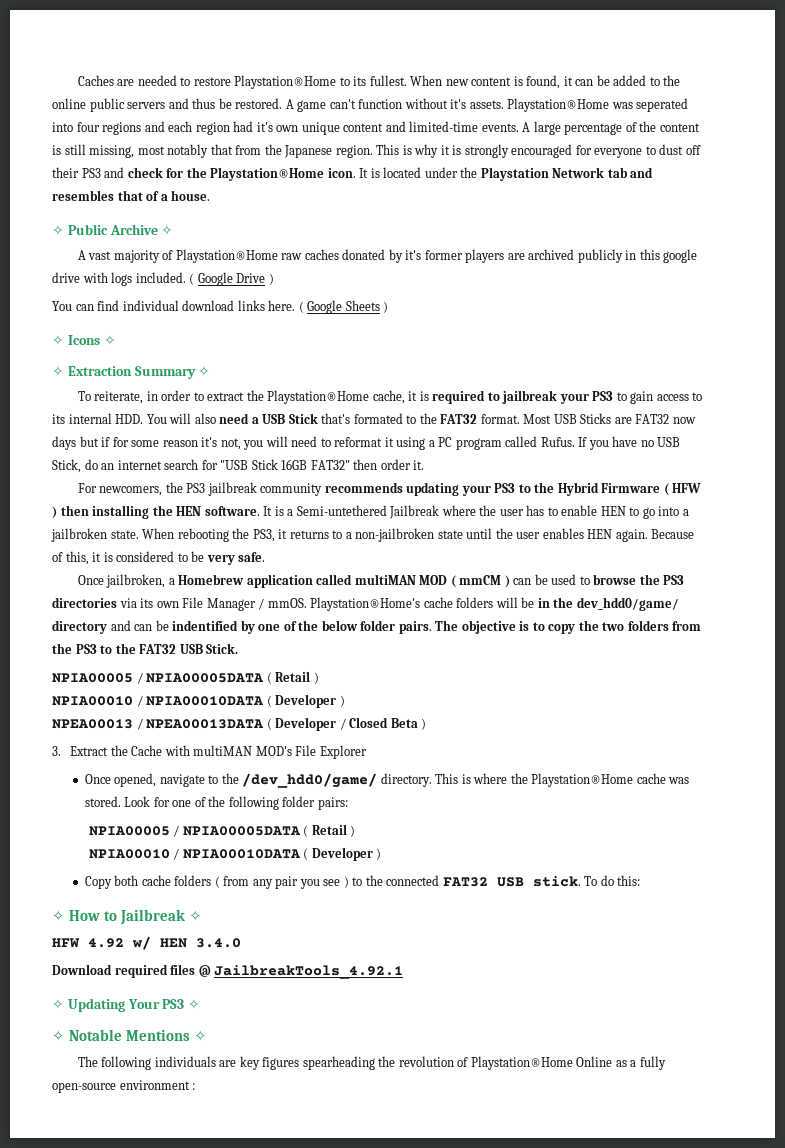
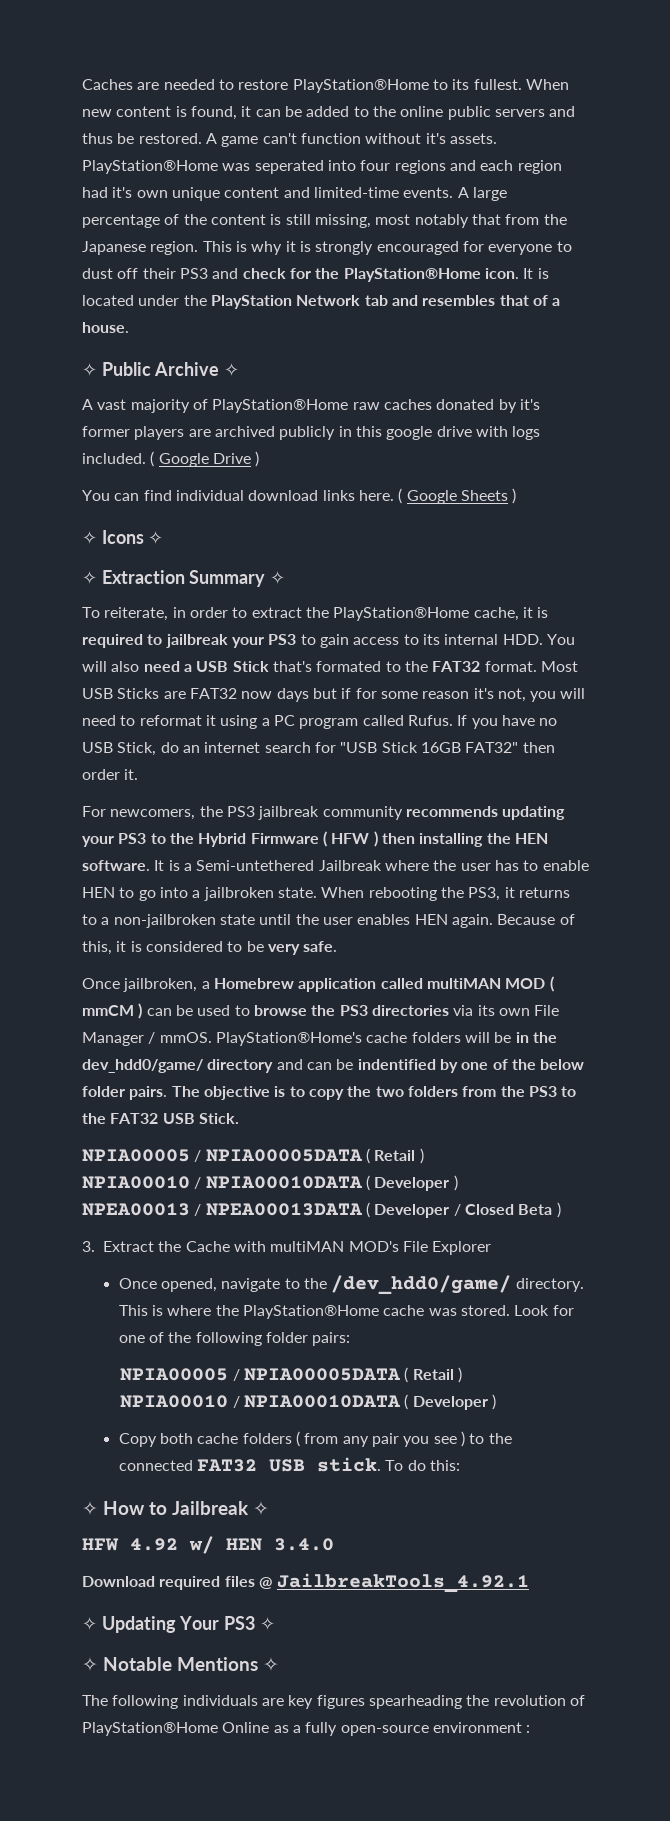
[234,75,337,89] Playstation®Home -> [292,79,429,93] PlayStation®Home
[507,98,610,112] Playstation®Home -> [82,160,218,174] PlayStation®Home
[210,167,325,181] Playstation®Home -> [343,268,481,282] PlayStation®Home
[480,167,549,181] Playstation -> [210,295,292,309] PlayStation
[175,249,278,263] Playstation®Home -> [212,399,349,413] PlayStation®Home
[267,390,370,404] Playstation®Home -> [333,607,470,621] PlayStation®Home
[310,597,421,611] Playstation®Home's -> [215,1032,362,1046] PlayStation®Home's
[531,773,634,787] Playstation®Home -> [243,1305,380,1319] PlayStation®Home
[470,1056,573,1070] Playstation®Home -> [82,1722,218,1736] PlayStation®Home

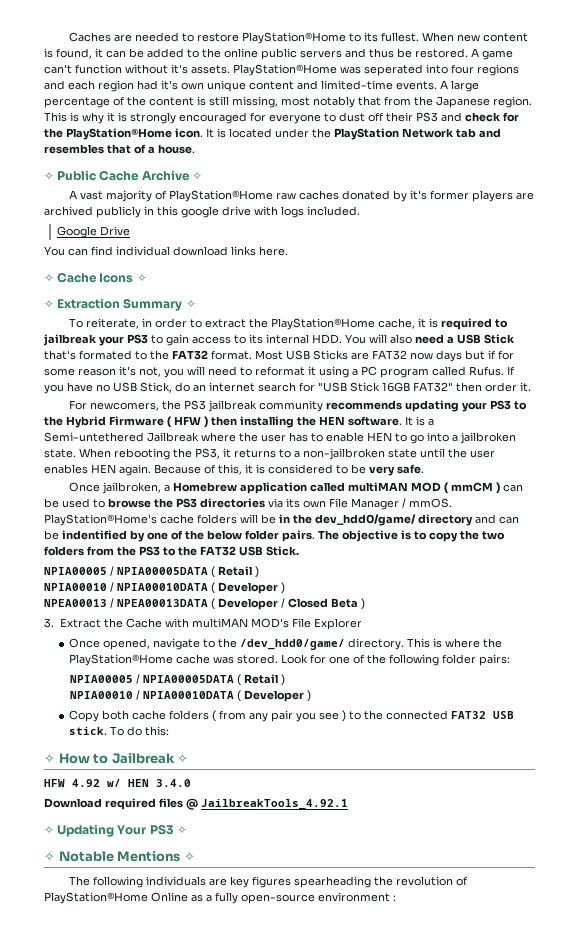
(151, 369) none -> [99,170,140,181] Cache
[150,451,155,467] ( -> (360, 211) //
[255,451,260,467] ) -> (130, 231) none
[398,488,517,504] [82,530,97,545] ( Google Sheets ) // ✧ -> [44,272,98,283] // ✧ Cache

